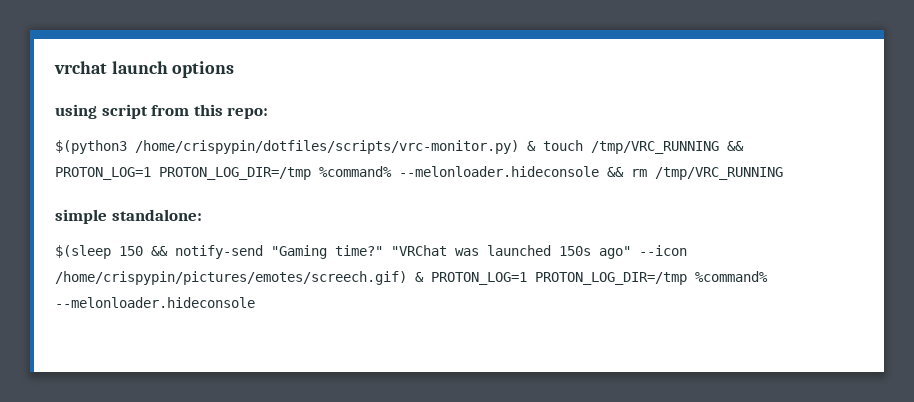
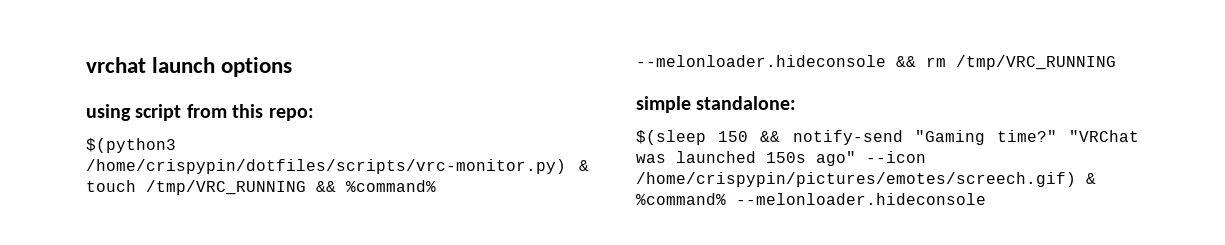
[55,167,311,180] PROTON_LOG=1 PROTON_LOG_DIR=/tmp -> (336, 186) none
[431,272,687,285] PROTON_LOG=1 PROTON_LOG_DIR=/tmp -> (1096, 178) none

